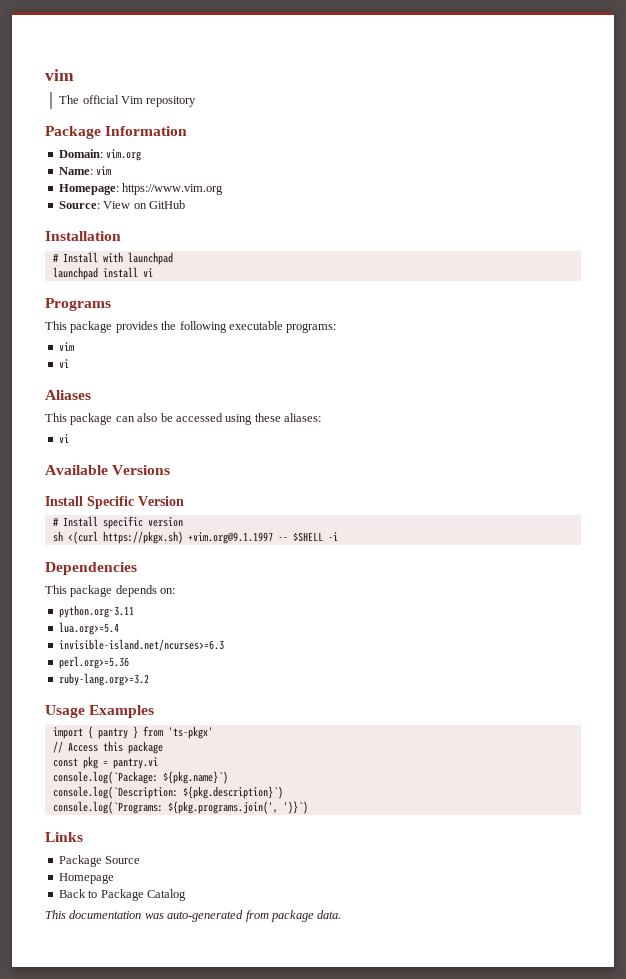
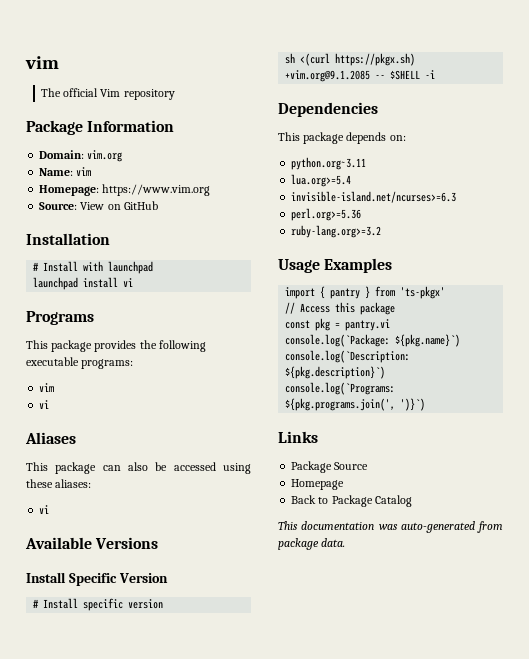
[187,532,273,544] +vim.org@9.1.1997 -> [285,70,371,82] +vim.org@9.1.2085

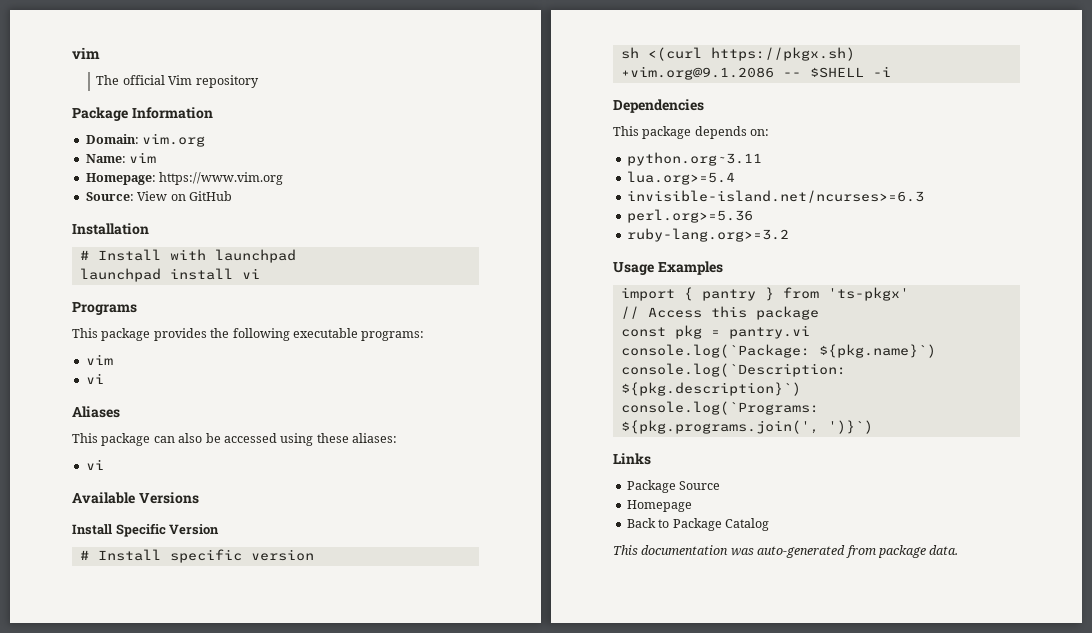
[285,70,371,82] +vim.org@9.1.2085 -> [620,66,774,80] +vim.org@9.1.2086

